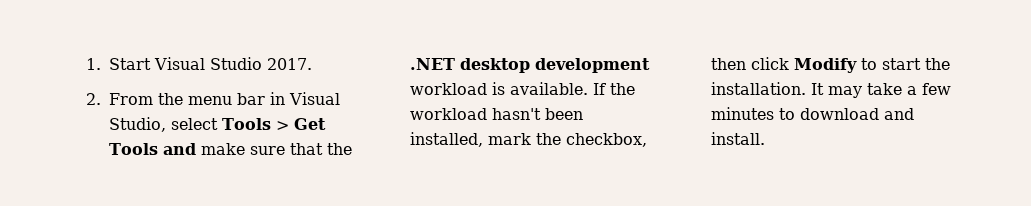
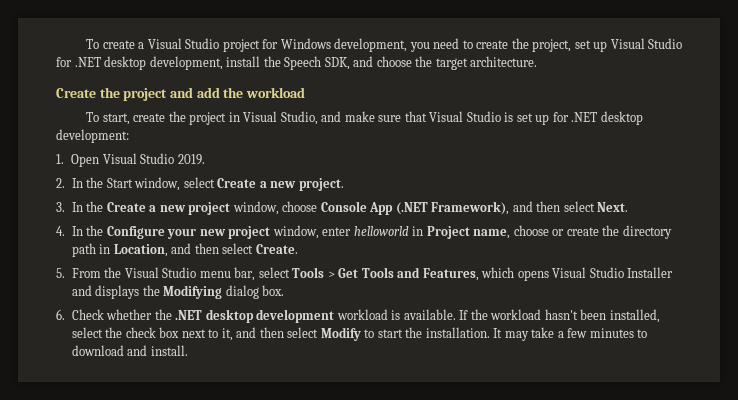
[86,57,312,70] [86,92,340,105] [109,117,166,132] 1. Start Visual Studio 2017. // 2. From the menu bar in Visual Studio, -> [86,38,683,52] [56,56,538,70] [56,87,305,101] [86,111,643,125] [56,129,129,143] [56,153,205,167] [56,177,344,191] [56,201,629,215] [56,225,672,239] [71,243,298,257] [56,267,256,281] To create a Visual Studio project for Windows development, you need to create the project, set up Visual Studio for .NET desktop development, install the Speech SDK, and choose the target architecture. // Create the project and add the workload // To start, create the project in Visual Studio, and make sure that Visual Studio is set up for .NET desktop development: // 1. Open Visual Studio 2019. // 2. In the Start window, select Create a new project. // 3. In the Create a new project window, choose Console App (.NET Framework), and then select Next. // 4. In the Configure your new project window, enter helloworld in Project name, choose or create the directory path in Location, and then select Create. // 5. From the Visual Studio menu bar,
[200,143,323,155] make sure that -> [422,267,674,281] [71,285,285,299] [56,309,153,320] Features, which opens Visual Studio Installer and displays the Modifying dialog box. // 6. Check whether
[488,133,647,147] [711,57,789,70] mark the checkbox, then click -> [71,327,319,341] select the check box next to it, and then select

